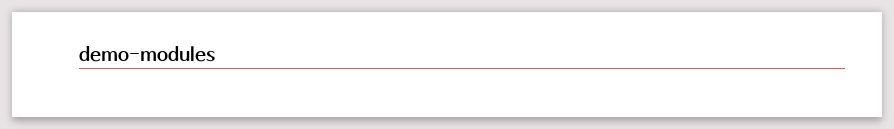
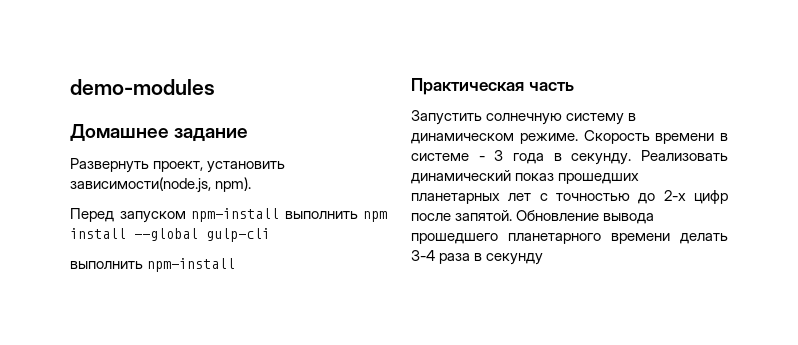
(215, 54) none -> [70,124,249,142] [70,158,286,173] [70,177,252,193] [70,208,387,223] [70,228,270,242] [70,258,236,272] [411,78,574,95] [411,110,637,125] [411,130,728,144] [411,150,728,165] [411,170,640,184] [411,190,728,204] [411,210,655,224] [411,233,728,244] [411,250,544,265] // Домашнее задание // Развернуть проект, установить зависимости(node.js, npm). // Перед запуском npm-install выполнить npm install --global gulp-cli // выполнить npm-install // Практическая часть // Запустить солнечную систему в динамическом режиме. Скорость времени в системе - 3 года в секунду. Реализовать динамический показ прошедших планетарных лет с точностью до 2-х цифр после запятой. Обновление вывода прошедшего планетарного времени делать 3-4 раза в секунду

